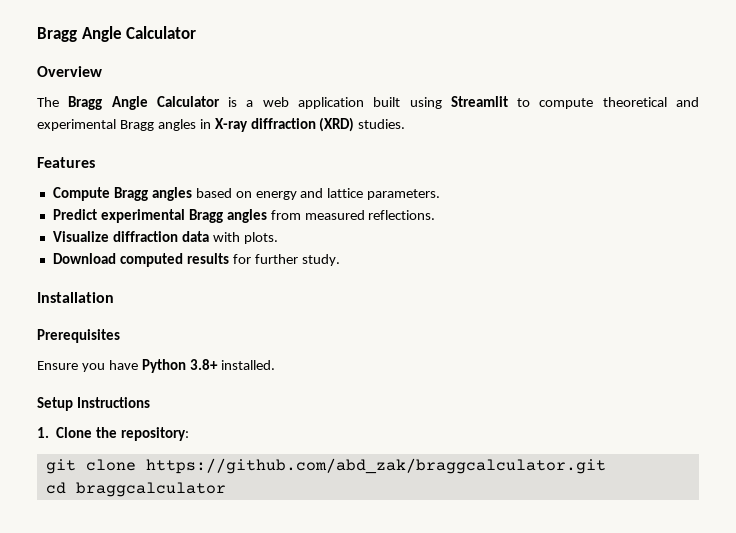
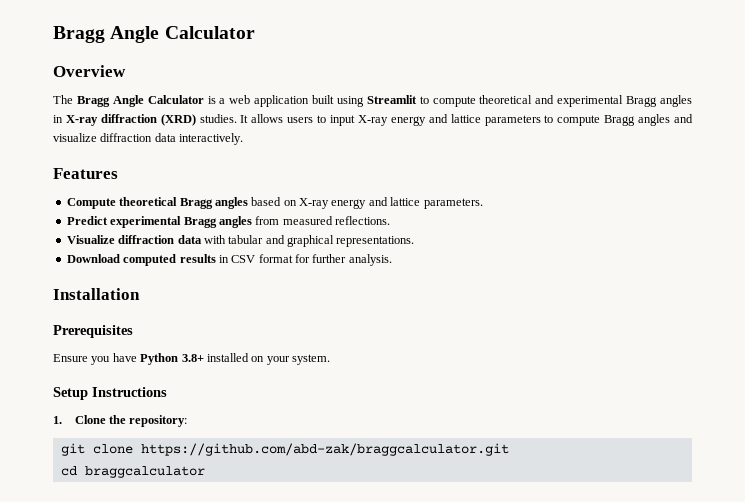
(406, 124) none -> [240,114,694,126] [53,133,244,145] It allows users to input X-ray energy and lattice parameters to compute Bragg angles and visualize diffraction data interactively.
(110, 194) none -> [119,197,178,206] theoretical
(252, 194) none -> [299,198,329,209] X-ray
[243,232,278,244] plots. -> [228,235,415,247] tabular and graphical representations.
(229, 258) none -> [218,254,293,263] in CSV format
[301,254,340,266] study. -> [348,254,392,266] analysis.
[220,360,275,370] installed. -> [206,353,330,365] installed on your system.
[145,458,606,474] https://github.com/abd_zak/braggcalculator.git -> [140,443,509,456] https://github.com/abd-zak/braggcalculator.git

